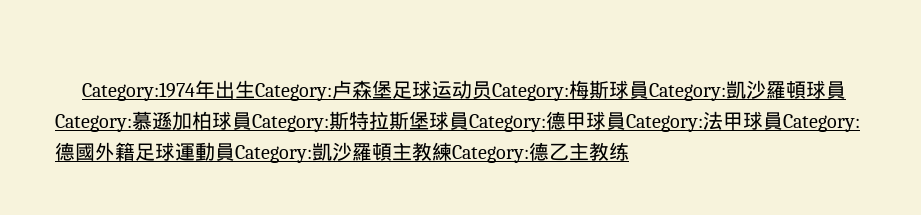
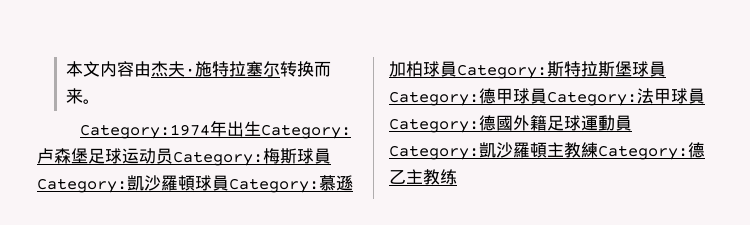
(82, 91) none -> [66,61,332,77] [66,88,101,104] 本文内容由杰夫·施特拉塞尔转换而来。 //

